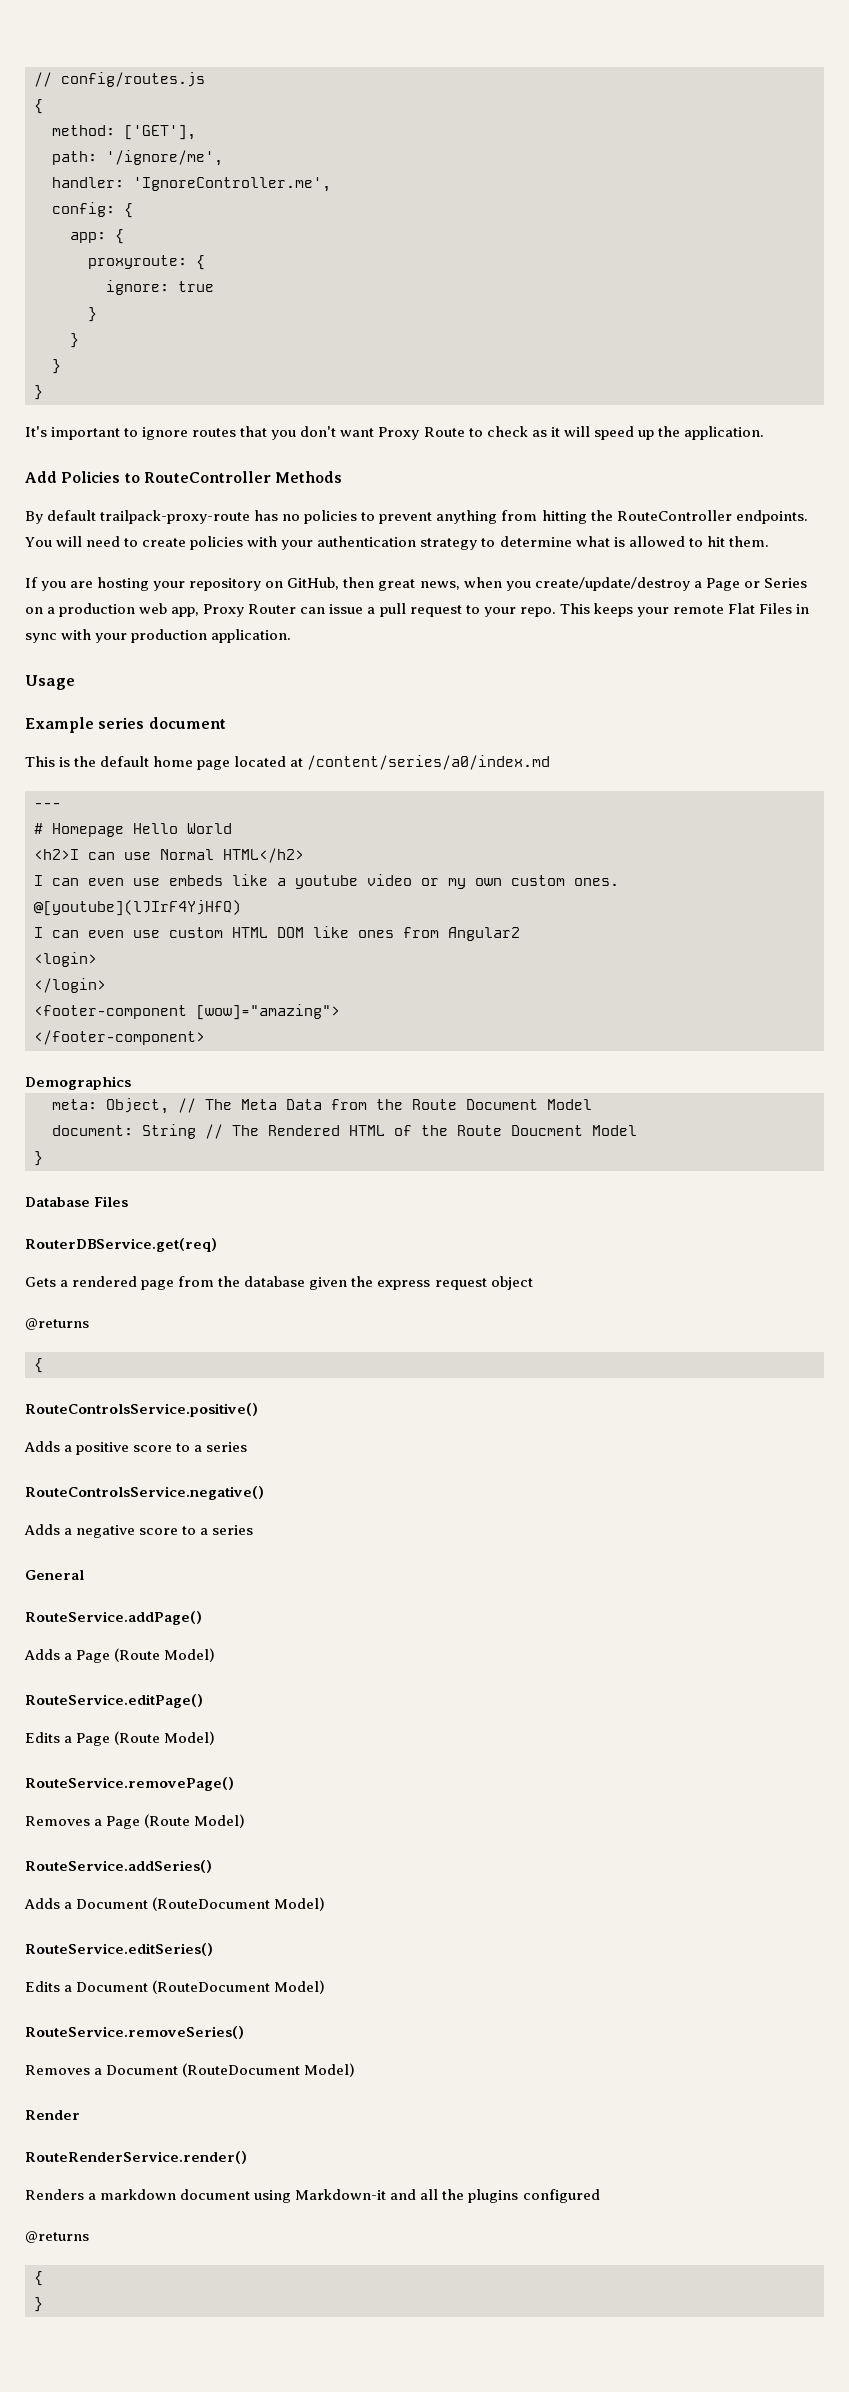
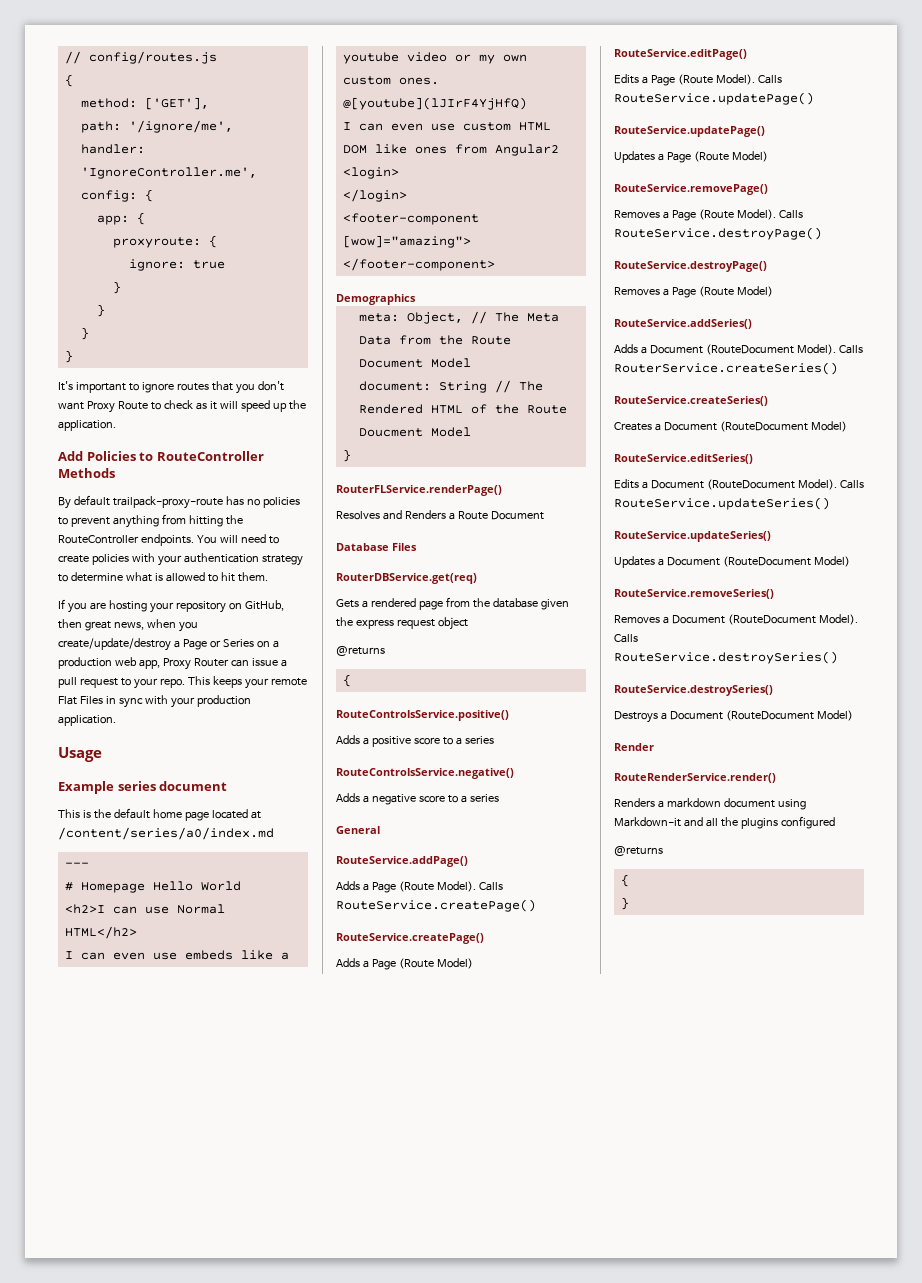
(43, 1158) none -> [336,485,502,496] [336,510,544,520] // RouterFLService.renderPage() // Resolves and Renders a Route Document
(202, 1618) none -> [336,881,503,893] [336,899,536,912] [336,933,484,944] // Adds a Page (Route Model). Calls RouteService.createPage() // RouteService.createPage()
[164,1731,216,1745] [25,1777,234,1791] Model) // RouteService.removePage() -> [715,74,782,85] [614,92,814,105] [614,126,765,137] [614,151,768,163] [614,184,768,195] [614,209,803,221] [614,227,822,240] [614,261,767,272] Model). Calls RouteService.updatePage() // RouteService.updatePage() // Updates a Page (Route Model) // RouteService.removePage() // Removes a Page (Route Model). Calls RouteService.destroyPage() // RouteService.destroyPage()
(271, 1904) none -> [796,344,863,355] [614,362,838,375] [614,396,768,406] [614,421,808,432] Model). Calls RouterService.createSeries() // RouteService.createSeries() // Creates a Document (RouteDocument
(271, 1987) none -> [797,479,864,490] [614,497,830,510] [614,531,771,542] [614,556,811,568] Model). Calls RouteService.updateSeries() // RouteService.updateSeries() // Updates a Document (RouteDocument
(301, 2070) none -> [818,614,858,625] [614,634,638,643] [614,651,838,664] [614,685,773,696] [614,710,814,723] Model). Calls RouteService.destroySeries() // RouteService.destroySeries() // Destroys a Document (RouteDocument

